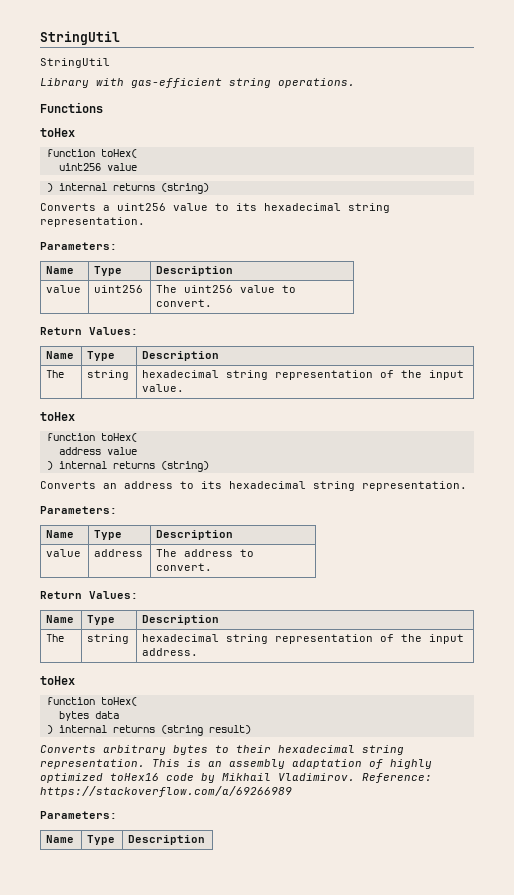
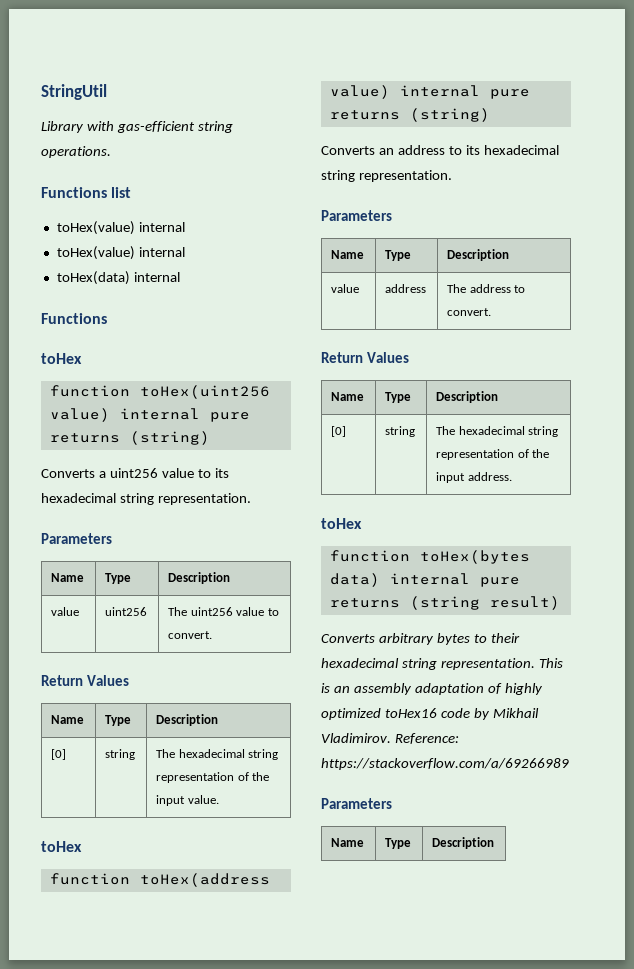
[40,31,120,45] [40,58,110,68] StringUtil // StringUtil -> [41,84,107,100] StringUtil
[40,128,75,137] [46,149,137,158] [58,163,137,171] [46,183,107,192] // toHex // function toHex( // uint256 value // ) internal -> [111,187,132,198] [56,221,185,235] [56,246,185,260] [56,271,180,285] [41,313,107,324] [41,353,82,364] [49,385,270,399] [49,408,250,422] list // toHex(value) internal // toHex(value) internal // toHex(data) internal // Functions // toHex // function toHex(uint256 value) internal pure
[40,242,117,250] Parameters: -> [41,533,112,544] Parameters
[89,327,138,335] [46,351,75,359] [87,351,116,361] [142,351,220,361] [46,370,65,378] [87,370,130,380] Values: // Name | Type | Description // The | string | -> [86,675,129,686] [51,715,85,724] [105,715,132,726] [156,714,219,726] [51,749,67,760] [105,749,136,760] [156,749,176,758] Values // Name | Type | Description // [0] | string | The
[100,433,137,442] [58,447,137,455] [46,461,107,470] toHex( // address value // ) internal -> [139,873,270,887] [329,85,530,99] toHex(address value) internal pure
[40,506,117,514] Parameters: -> [321,210,392,221] Parameters
[89,591,138,599] [46,615,75,623] [87,615,116,625] [142,615,220,625] [46,634,65,642] [87,634,130,644] Values: // Name | Type | Description // The | string | -> [366,352,409,363] [331,392,365,401] [385,392,412,403] [436,391,499,403] [331,426,347,437] [385,426,416,437] [436,426,456,435] Values // Name | Type | Description // [0] | string | The
[100,697,137,706] [58,711,119,721] [46,725,107,734] toHex( // bytes data // ) internal -> [419,550,530,564] [329,573,520,587] toHex(bytes data) internal pure
[40,811,117,819] Parameters: -> [321,798,392,809] Parameters

